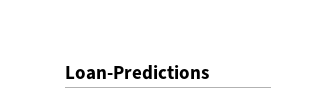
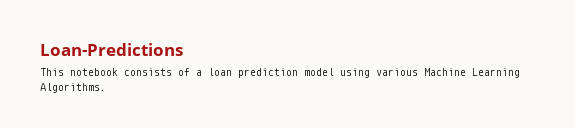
(209, 72) none -> [40,68,520,78] [40,83,106,93] // This notebook consists of a loan prediction model using various Machine Learning Algorithms.

